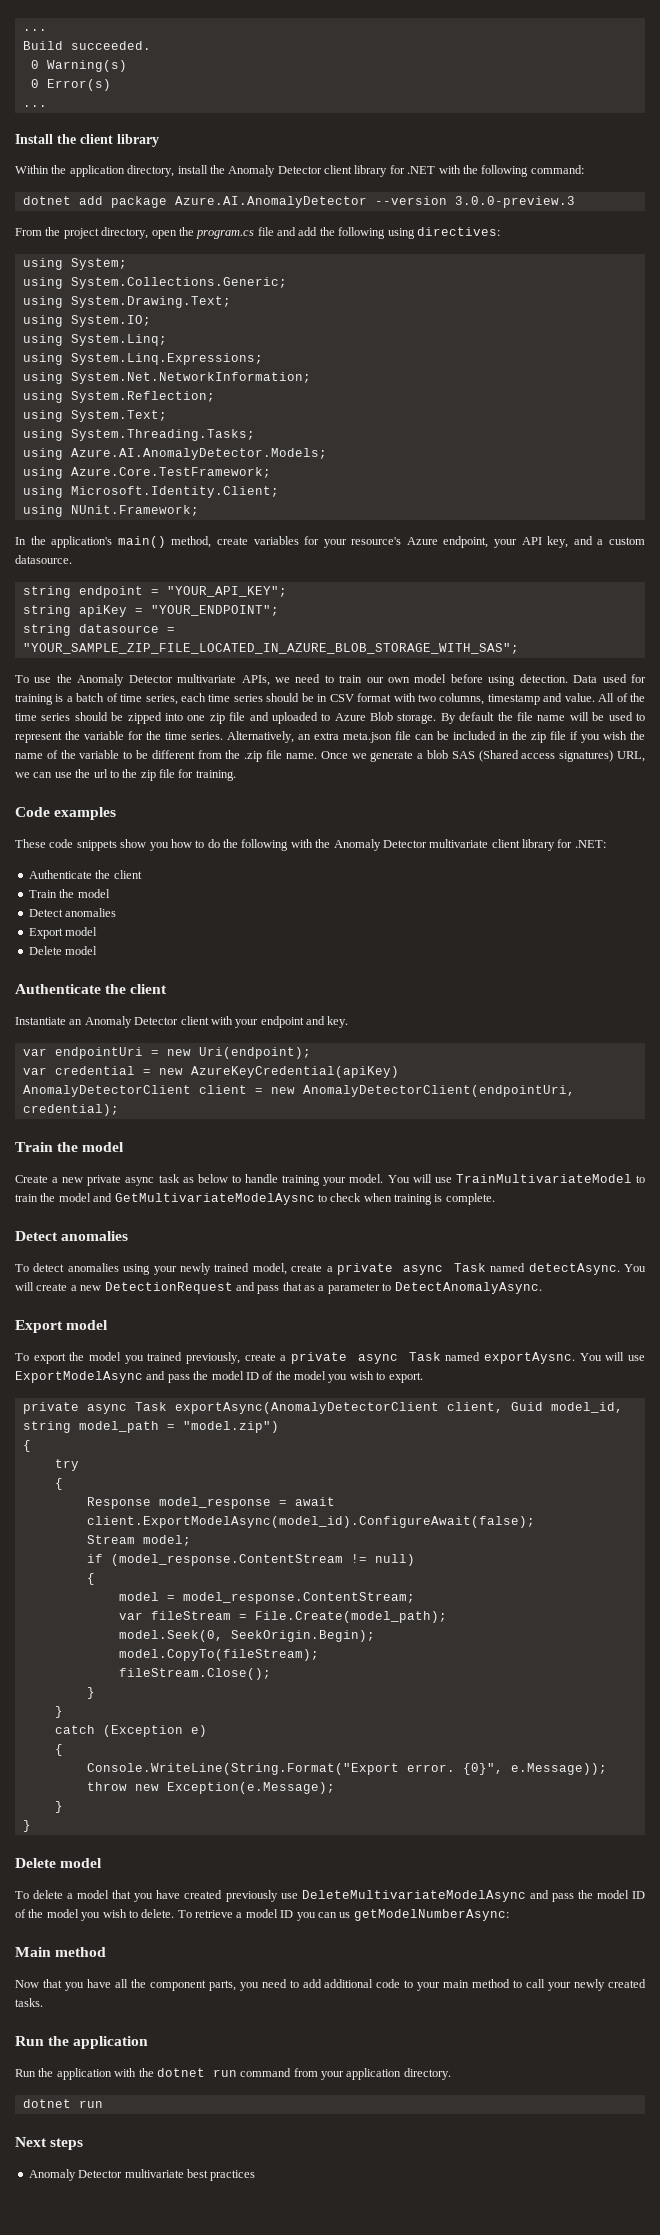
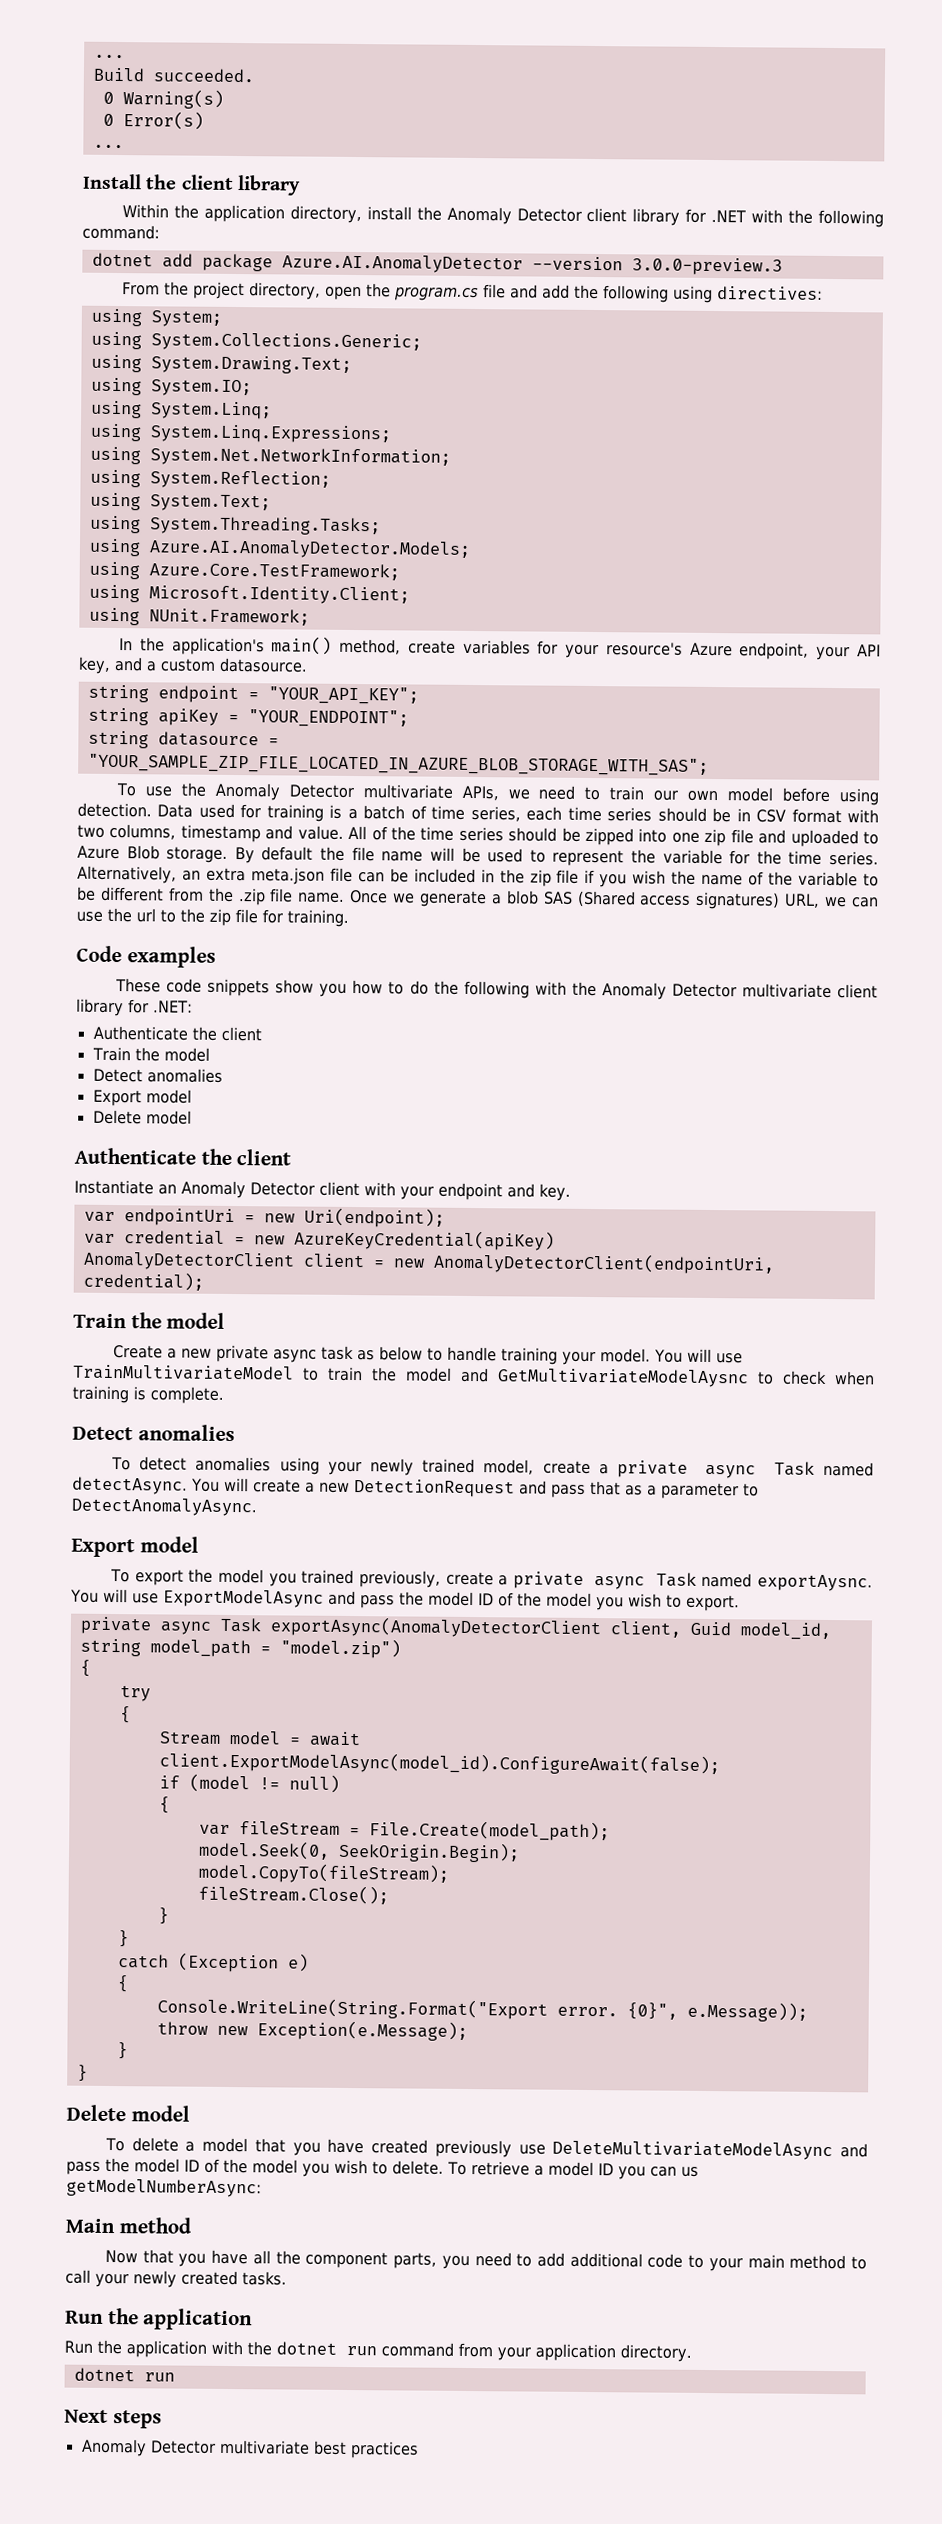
[86,1497,271,1509] Response model_response -> [158,1730,281,1745] Stream model
[86,1535,191,1546] [86,1554,343,1566] // Stream model; // if (model_response.ContentStream -> [158,1773,250,1793] // if (model
[118,1592,415,1604] // model = model_response.ContentStream; -> (170, 1805) none

